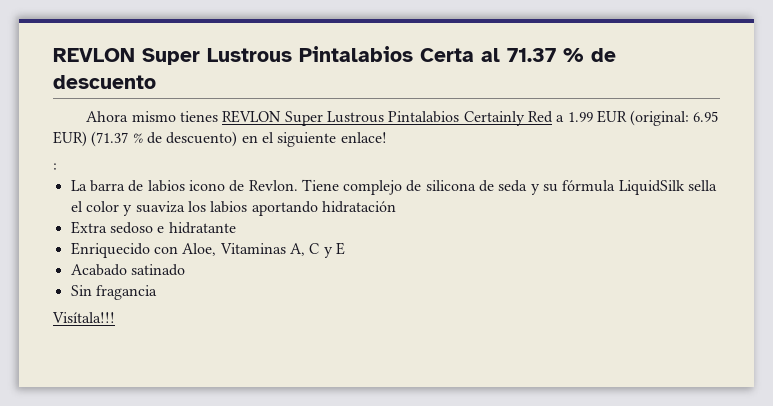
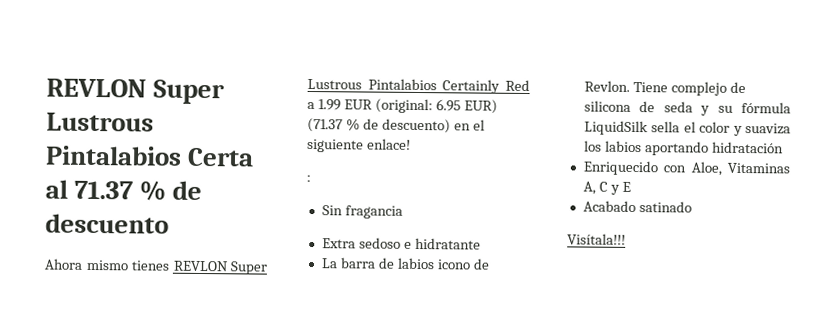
(57, 166) none -> [321,205,403,219] [321,237,481,250] // Sin fragancia // Extra sedoso e hidratante
[70,221,236,234] // Extra sedoso e hidratante -> (784, 147) none
[70,285,157,300] // Sin fragancia -> (692, 207) none

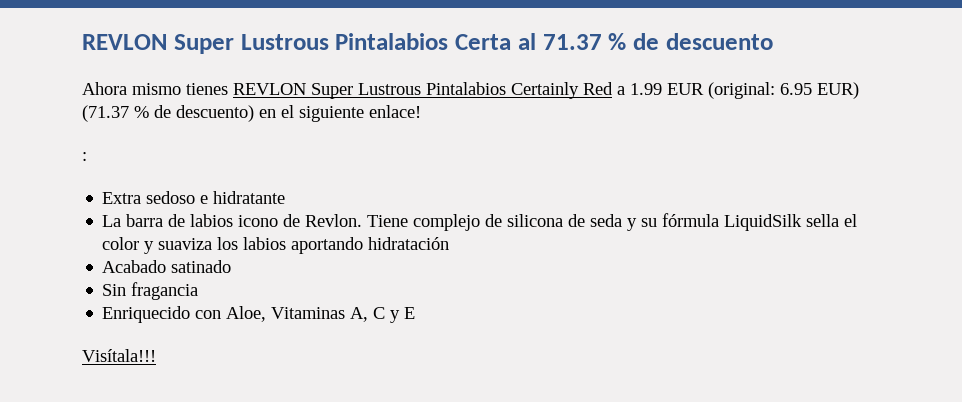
[321,205,403,219] // Sin fragancia -> (87, 156) none
(784, 147) none -> [102,260,232,273] [102,282,199,300] // Acabado satinado // Sin fragancia
[582,200,692,213] // Acabado satinado -> (416, 313) none

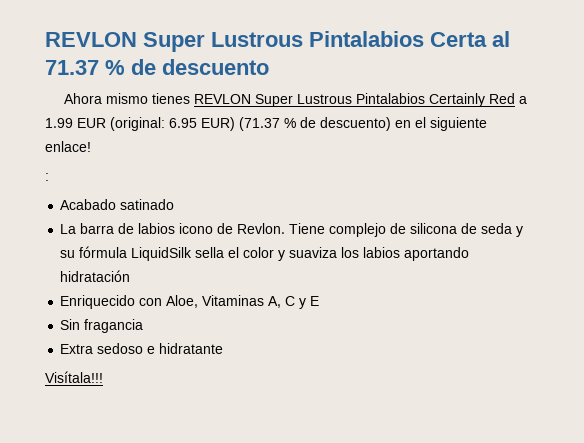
[102,191,286,204] Extra sedoso e hidratante -> [60,199,175,210] Acabado satinado
[102,260,232,273] [102,282,199,300] // Acabado satinado // Sin fragancia -> (131, 276) none
(416, 313) none -> [60,319,144,333] [60,343,224,354] // Sin fragancia // Extra sedoso e hidratante

